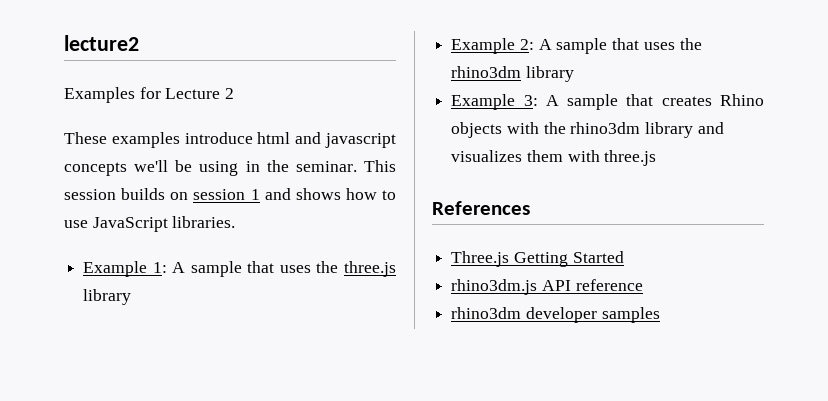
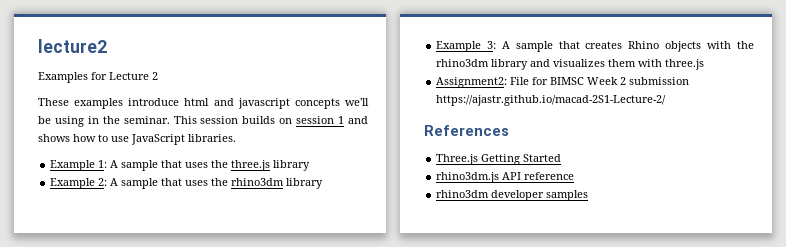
(657, 158) none -> [436,77,690,88] [436,95,667,106] // Assignment2: File for BIMSC Week 2 submission https://ajastr.github.io/macad-2S1-Lecture-2/

